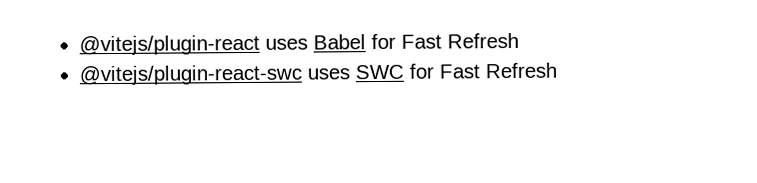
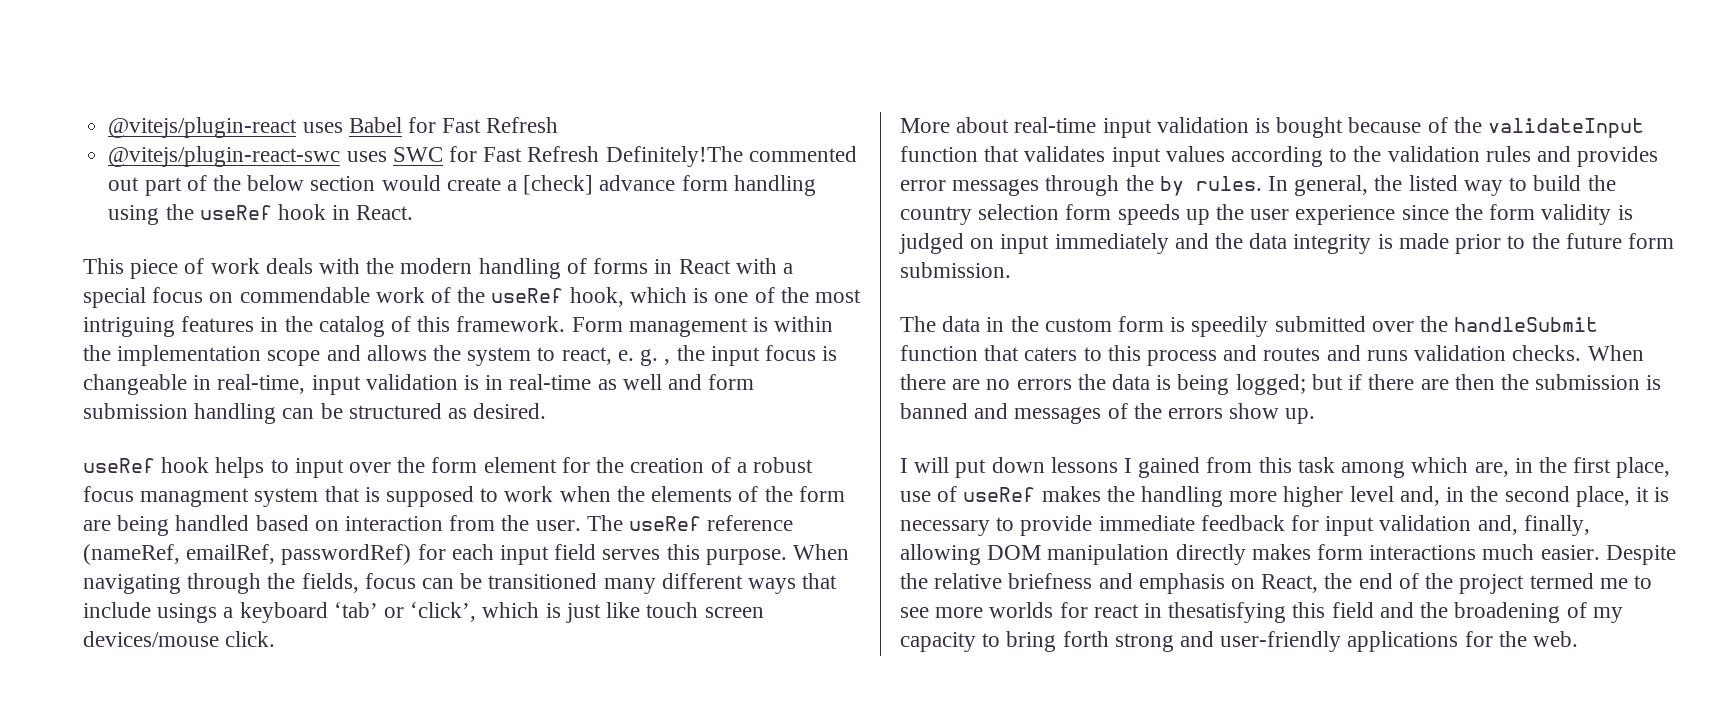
(557, 70) none -> [605,146,857,167] [108,175,816,196] [108,204,414,225] [83,258,793,279] [83,287,861,308] [83,316,834,337] [83,345,838,366] [83,374,755,395] [83,403,547,424] [83,457,813,478] [83,486,845,507] [83,515,794,536] [83,544,850,565] [83,573,838,594] [83,602,764,623] [83,631,276,647] [900,117,1645,138] [900,146,1659,167] [900,175,1616,196] [900,204,1633,225] [899,233,1674,254] [900,262,1011,278] [900,316,1599,337] [900,345,1644,366] [900,374,1662,395] [900,403,1316,424] [900,457,1671,478] [900,486,1670,507] [900,515,1590,536] [900,544,1676,565] [900,573,1652,594] [900,602,1623,623] [900,631,1579,652] Definitely!The commented out part of the below section would create a [check] advance form handling using the useRef hook in React. // This piece of work deals with the modern handling of forms in React with a special focus on commendable work of the useRef hook, which is one of the most intriguing features in the catalog of this framework. Form management is within the implementation scope and allows the system to react, e. g. , the input focus is changeable in real-time, input validation is in real-time as well and form submission handling can be structured as desired. // useRef hook helps to input over the form element for the creation of a robust focus managment system that is supposed to work when the elements of the form are being handled based on interaction from the user. The useRef reference (nameRef, emailRef, passwordRef) for each input field serves this purpose. When navigating through the fields, focus can be transitioned many different ways that include usings a keyboard ‘tab’ or ‘click’, which is just like touch screen devices/mouse click. // More about real-time input validation is bought because of the validateInput function that validates input values according to the validation rules and provides error messages through the by rules. In general, the listed way to build the country selection form speeds up the user experience since the form validity is judged on input immediately and the data integrity is made prior to the future form submission. // The data in the custom form is speedily submitted over the handleSubmit function that caters to this process and routes and runs validation checks. When there are no errors the data is being logged; but if there are then the submission is banned and messages of the errors show up. // I will put down lessons I gained from this task among which are, in the first place, use of useRef makes the handling more higher level and, in the second place, it is necessary to provide immediate feedback for input validation and, finally, allowing DOM manipulation directly makes form interactions much easier. Despite the relative briefness and emphasis on React, the end of the project termed me to see more worlds for react in thesatisfying this field and the broadening of my capacity to bring forth strong and user-friendly applications for the web.

